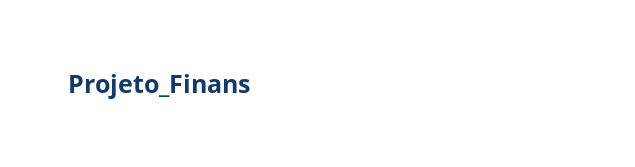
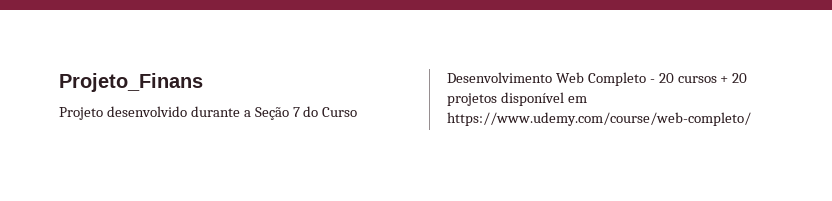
(250, 86) none -> [59,106,358,120] [447,72,748,86] [447,92,587,106] [447,112,751,126] // Projeto desenvolvido durante a Seção 7 do Curso Desenvolvimento Web Completo - 20 cursos + 20 projetos disponível em https://www.udemy.com/course/web-completo/

